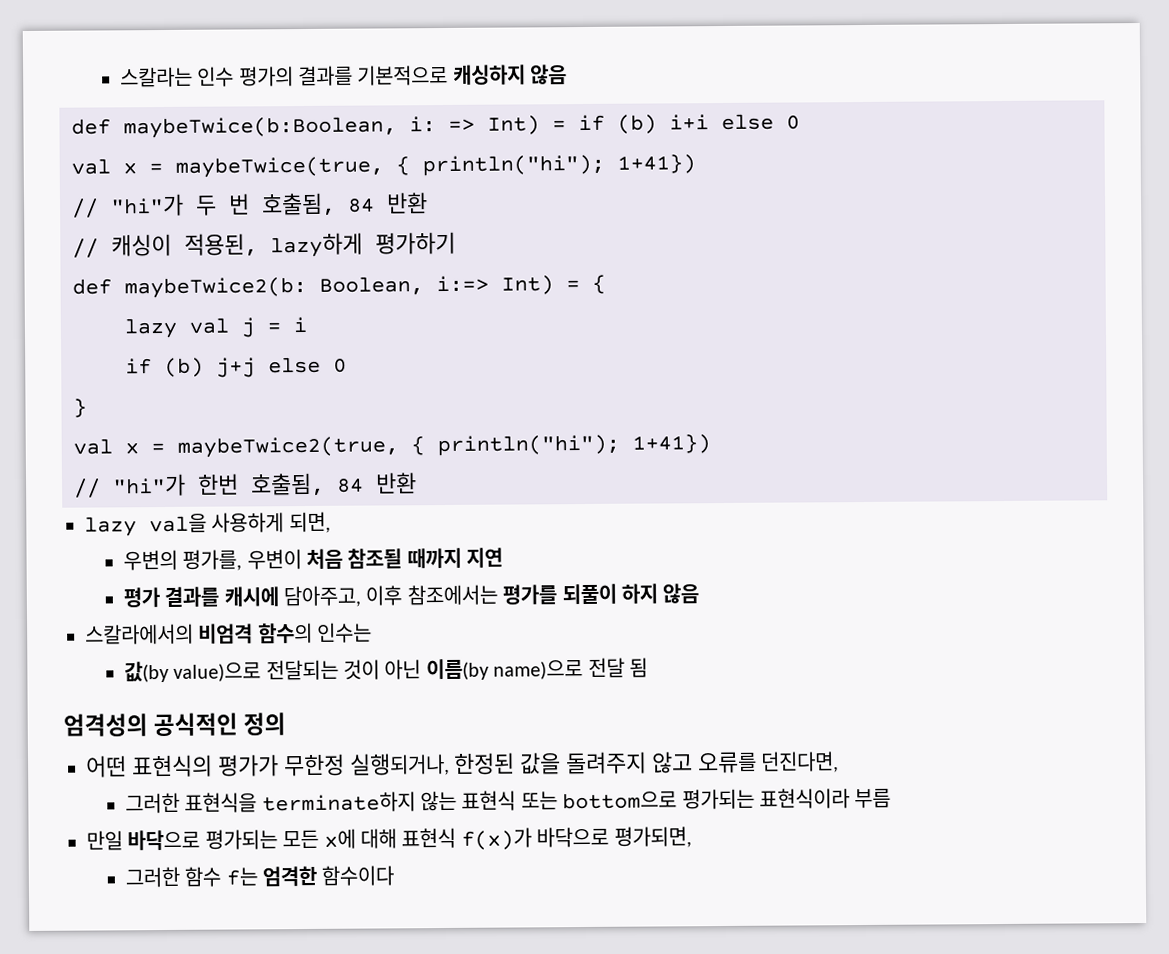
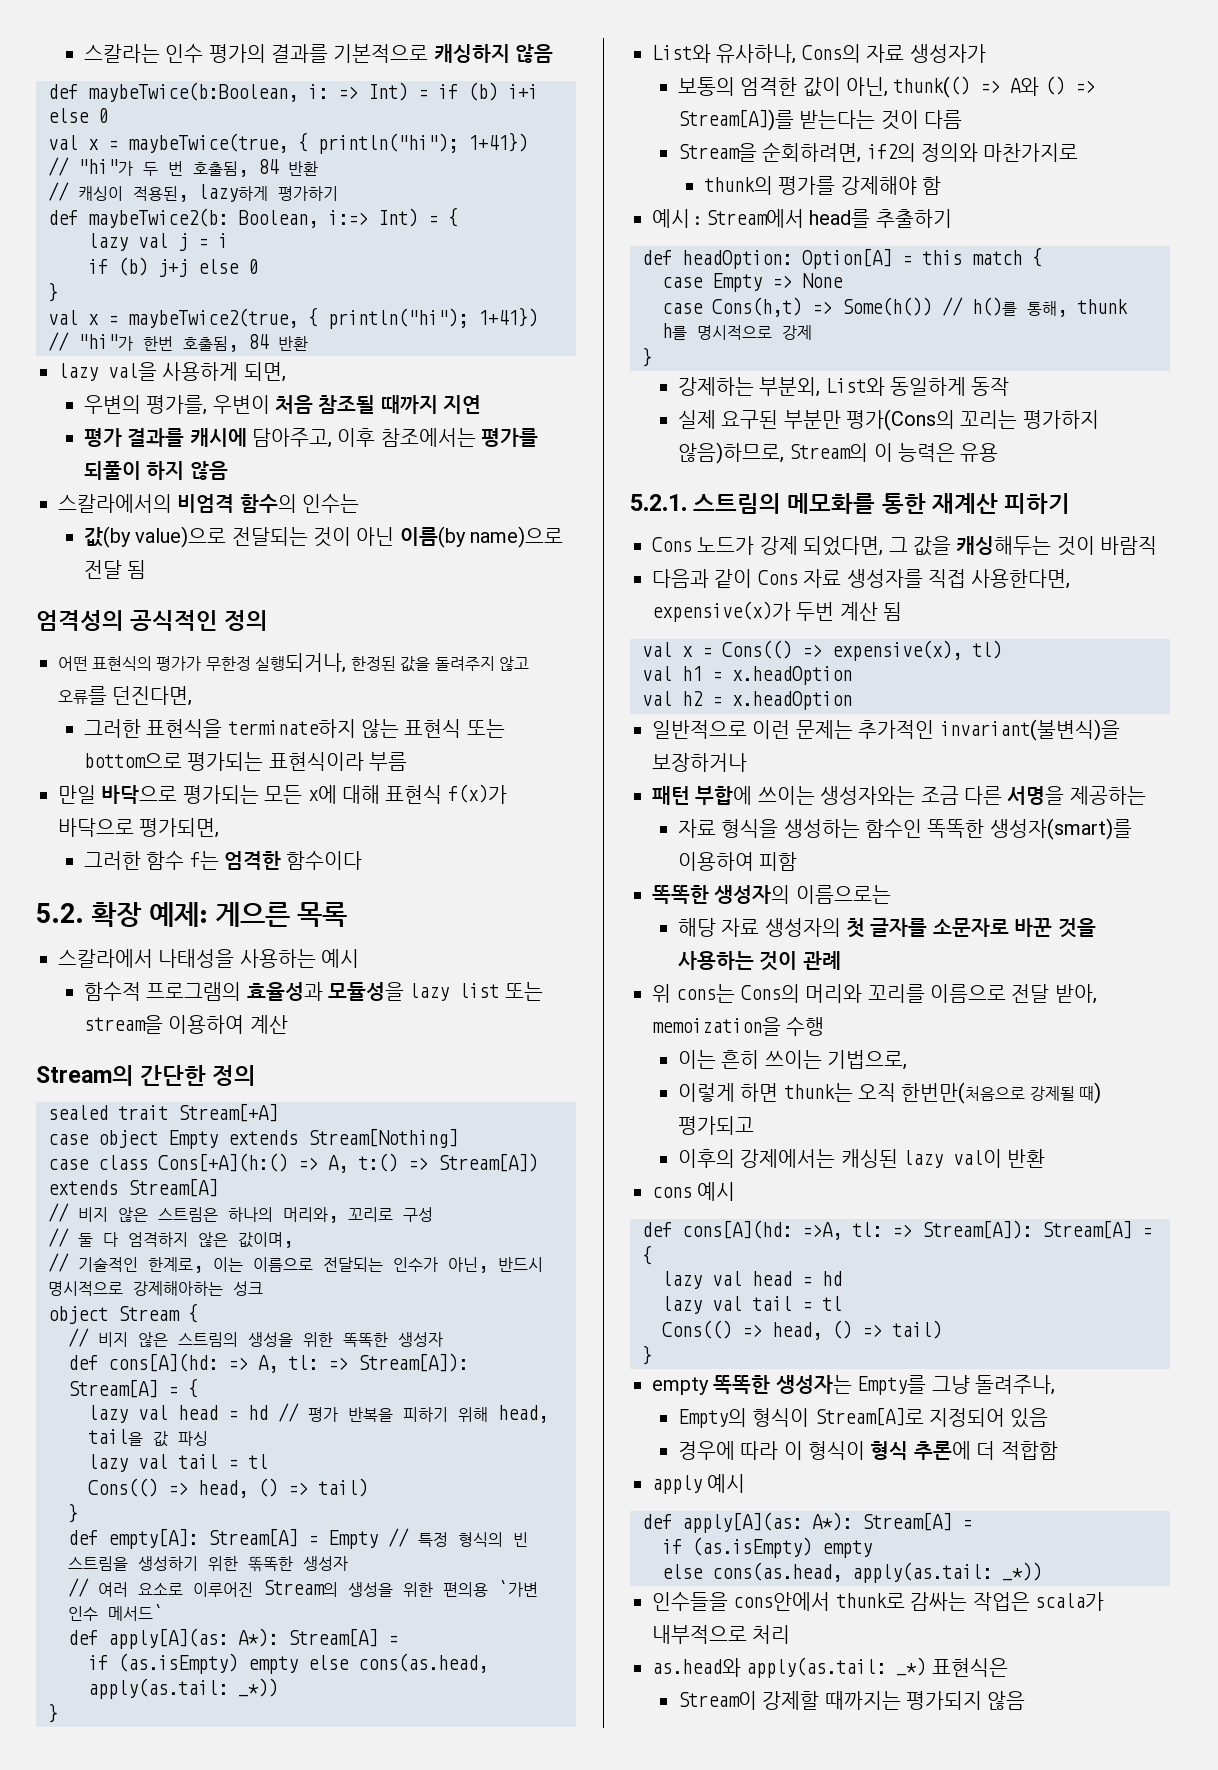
(395, 875) none -> [36,902,348,927] [58,949,360,968] [83,982,543,1001] [83,1015,288,1034] [36,1065,257,1086] [48,1103,278,1122] [48,1128,458,1149] [48,1153,538,1173] [48,1178,218,1197] [48,1203,433,1223] [48,1228,293,1248] [48,1253,543,1273] [48,1281,263,1296] [48,1303,198,1324] [68,1328,443,1347] [68,1353,468,1373] [68,1378,198,1398] [88,1403,548,1423] [88,1429,208,1447] [88,1454,268,1472] [88,1478,368,1498] [68,1503,78,1523] [68,1528,528,1549] [68,1556,348,1572] [68,1578,538,1597] [68,1604,163,1621] [68,1628,398,1649] [88,1653,488,1674] [88,1678,278,1699] [48,1703,58,1723] [652,44,986,64] [677,76,1095,98] [677,109,963,131] [677,142,1079,163] [703,176,941,195] [652,209,952,228] [642,247,1042,269] [662,273,843,292] [662,297,1128,317] [662,323,812,340] [642,347,652,367] [677,377,1010,397] [677,409,1099,431] [677,442,999,464] [630,493,1071,514] [652,536,1158,556] [652,569,1071,589] [652,601,903,622] [642,640,1002,661] [642,666,852,685] [642,691,852,710] [652,719,1120,741] [652,753,747,772] [652,786,1146,805] [677,818,1132,840] [677,852,798,871] [652,885,891,904] [677,918,1096,938] [677,951,841,971] [652,984,1097,1004] [652,1017,825,1036] [677,1050,908,1070] [677,1082,1101,1104] [677,1116,754,1135] [677,1149,1046,1168] [652,1182,736,1201] [642,1220,1152,1240] [642,1245,652,1265] [662,1271,842,1289] [662,1296,842,1314] [662,1320,942,1340] [642,1345,652,1365] [652,1375,1055,1395] [677,1407,1049,1428] [677,1441,1058,1460] [652,1474,746,1494] [642,1512,972,1533] [662,1537,872,1558] [662,1562,1042,1583] [652,1592,1104,1611] [652,1625,791,1644] [652,1657,1008,1678] [677,1691,1026,1710] // 5.2. 확장 예제: 게으른 목록 // 스칼라에서 나태성을 사용하는 예시 // 함수적 프로그램의 효율성과 모듈성을 lazy list 또는 stream을 이용하여 계산 // Stream의 간단한 정의 // sealed trait Stream[+A] // case object Empty extends Stream[Nothing] // case class Cons[+A](h:() => A, t:() => Stream[A]) extends Stream[A] // // 비지 않은 스트림은 하나의 머리와, 꼬리로 구성 // // 둘 다 엄격하지 않은 값이며, // // 기술적인 한계로, 이는 이름으로 전달되는 인수가 아닌, 반드시 명시적으로 강제해아하는 성크 // object Stream { // // 비지 않은 스트림의 생성을 위한 똑똑한 생성자 // def cons[A](hd: => A, tl: => Stream[A]): Stream[A] = { // lazy val head = hd // 평가 반복을 피하기 위해 head, tail을 값 파싱 // lazy val tail = tl // Cons(() => head, () => tail) // } // def empty[A]: Stream[A] = Empty // 특정 형식의 빈 스트림을 생성하기 위한 똒똑한 생성자 // // 여러 요소로 이루어진 Stream의 생성을 위한 편의용 `가변 인수 메서드` // def apply[A](as: A*): Stream[A] = // if (as.isEmpty) empty else cons(as.head, apply(as.tail: _*)) // } // List와 유사하나, Cons의 자료 생성자가 // 보통의 엄격한 값이 아닌, thunk(() => A와 () => Stream[A])를 받는다는 것이 다름 // Stream을 순회하려면, if2의 정의와 마찬가지로 // thunk의 평가를 강제해야 함 // 예시 : Stream에서 head를 추출하기 // def headOption: Option[A] = this match { // case Empty => None // case Cons(h,t) => Some(h()) // h()를 통해, thunk h를 명시적으로 강제 // } // 강제하는 부분외, List와 동일하게 동작 // 실제 요구된 부분만 평가(Cons의 꼬리는 평가하지 않음)하므로, Stream의 이 능력은 유용 // 5.2.1. 스트림의 메모화를 통한 재계산 피하기 // Cons 노드가 강제 되었다면, 그 값을 캐싱해두는 것이 바람직 // 다음과 같이 Cons 자료 생성자를 직접 사용한다면, expensive(x)가 두번 계산 됨 // val x = Cons(() => expensive(x), tl) // val h1 = x.headOption // val h2 = x.headOption // 일반적으로 이런 문제는 추가적인 invariant(불변식)을 보장하거나 // 패턴 부합에 쓰이는 생성자와는 조금 다른 서명을 제공하는 // 자료 형식을 생성하는 함수인 똑똑한 생성자(smart)를 이용하여 피함 // 똑똑한 생성자의 이름으로는 // 해당 자료 생성자의 첫 글자를 소문자로 바꾼 것을 사용하는 것이 관례 // 위 cons는 Cons의 머리와 꼬리를 이름으로 전달 받아, memoization을 수행 // 이는 흔히 쓰이는 기법으로, // 이렇게 하면 thunk는 오직 한번만(처음으로 강제될 때) 평가되고 // 이후의 강제에서는 캐싱된 lazy val이 반환 // cons 예시 // def cons[A](hd: =>A, tl: => Stream[A]): Stream[A] = { // lazy val head = hd // lazy val tail = tl // Cons(() => head, () => tail) // } // empty 똑똑한 생성자는 Empty를 그냥 돌려주나, // Empty의 형식이 Stream[A]로 지정되어 있음 // 경우에 따라 이 형식이 형식 추론에 더 적합함 // apply 예시 // def apply[A](as: A*): Stream[A] = // if (as.isEmpty) empty // else cons(as.head, apply(as.tail: _*)) // 인수들을 cons안에서 thunk로 감싸는 작업은 scala가 내부적으로 처리 // as.head와 apply(as.tail: _*) 표현식은 // Stream이 강제할 때까지는 평가되지 않음

